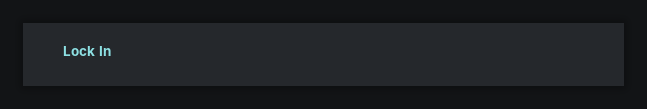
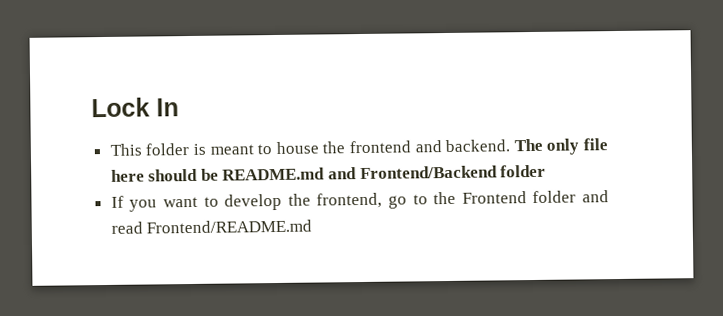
(111, 51) none -> [109,138,608,156] [110,164,547,182] [110,190,609,212] [110,219,313,234] // This folder is meant to house the frontend and backend. The only file here should be README.md and Frontend/Backend folder // If you want to develop the frontend, go to the Frontend folder and read Frontend/README.md

